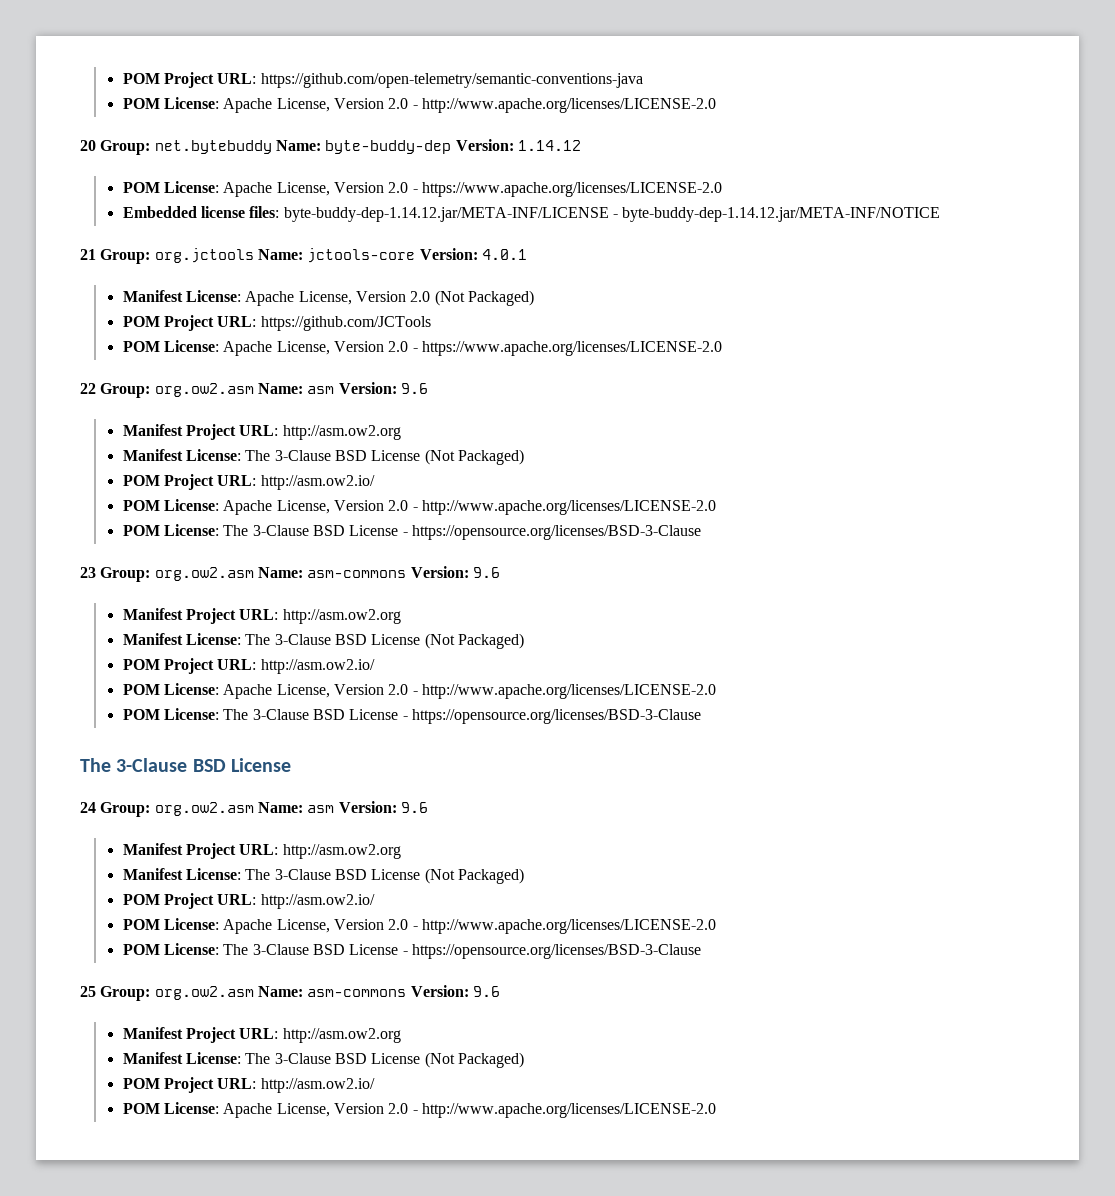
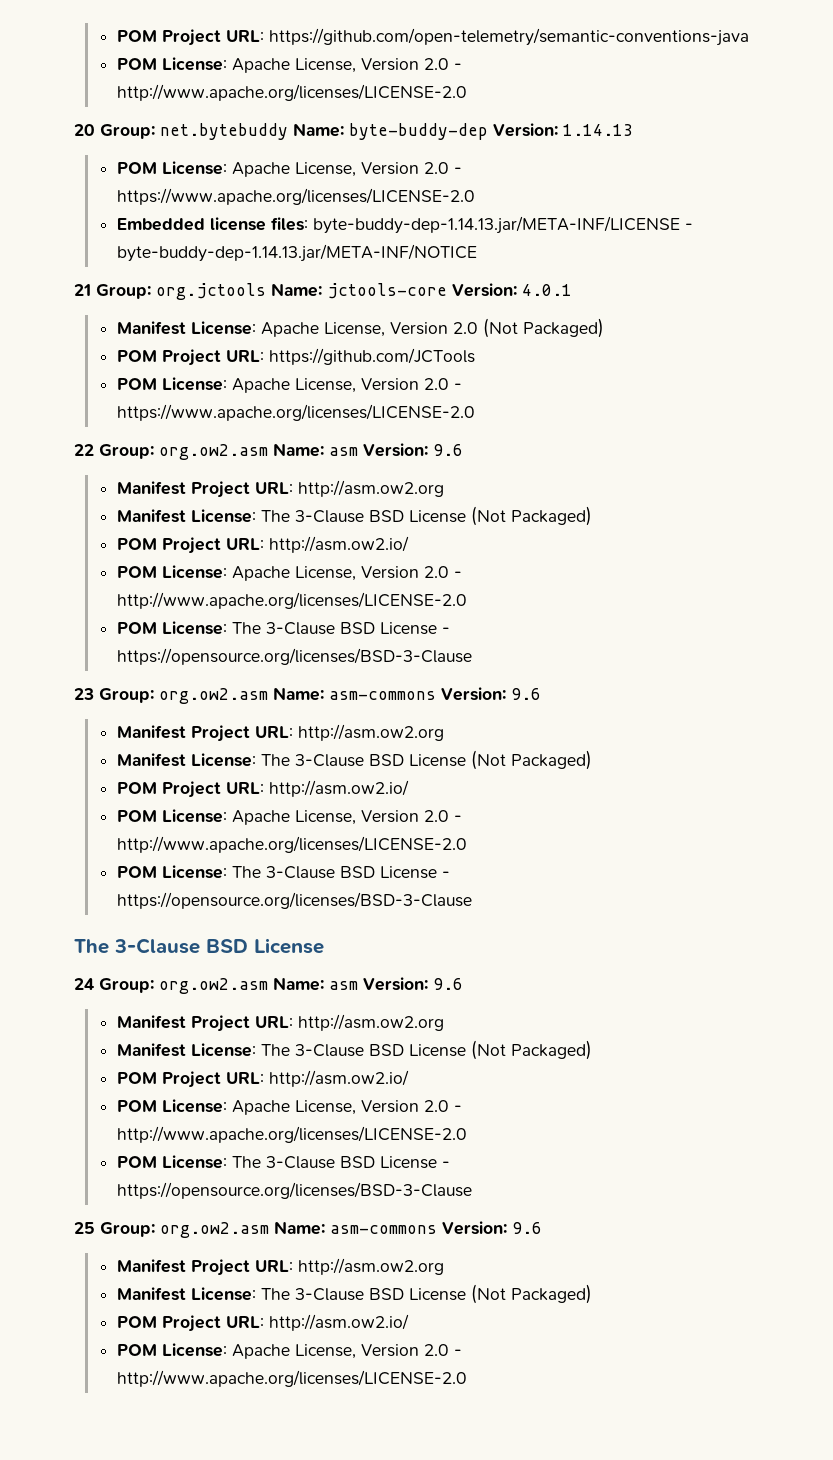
[517,140,581,151] 1.14.12 -> [563,124,633,136] 1.14.13
[283,207,941,222] byte-buddy-dep-1.14.12.jar/META-INF/LICENSE - byte-buddy-dep-1.14.12.jar/META-INF/NOTICE -> [312,216,693,234] [116,244,477,262] byte-buddy-dep-1.14.13.jar/META-INF/LICENSE - byte-buddy-dep-1.14.13.jar/META-INF/NOTICE

